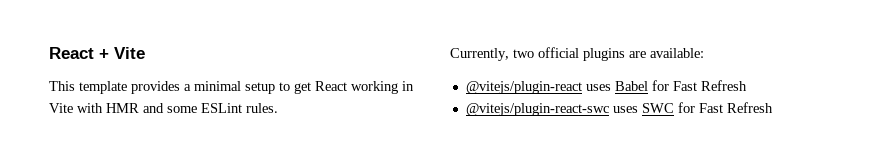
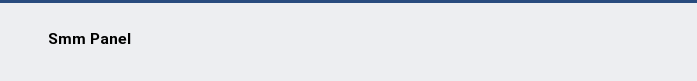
[49,47,145,59] [49,81,414,94] [49,103,278,113] [450,47,704,61] [465,80,747,94] [465,102,773,116] React + Vite // This template provides a minimal setup to get React working in Vite with HMR and some ESLint rules. // Currently, two official plugins are available: // @vitejs/plugin-react uses Babel for Fast Refresh // @vitejs/plugin-react-swc uses SWC for Fast Refresh -> [48,33,132,44] Smm Panel

